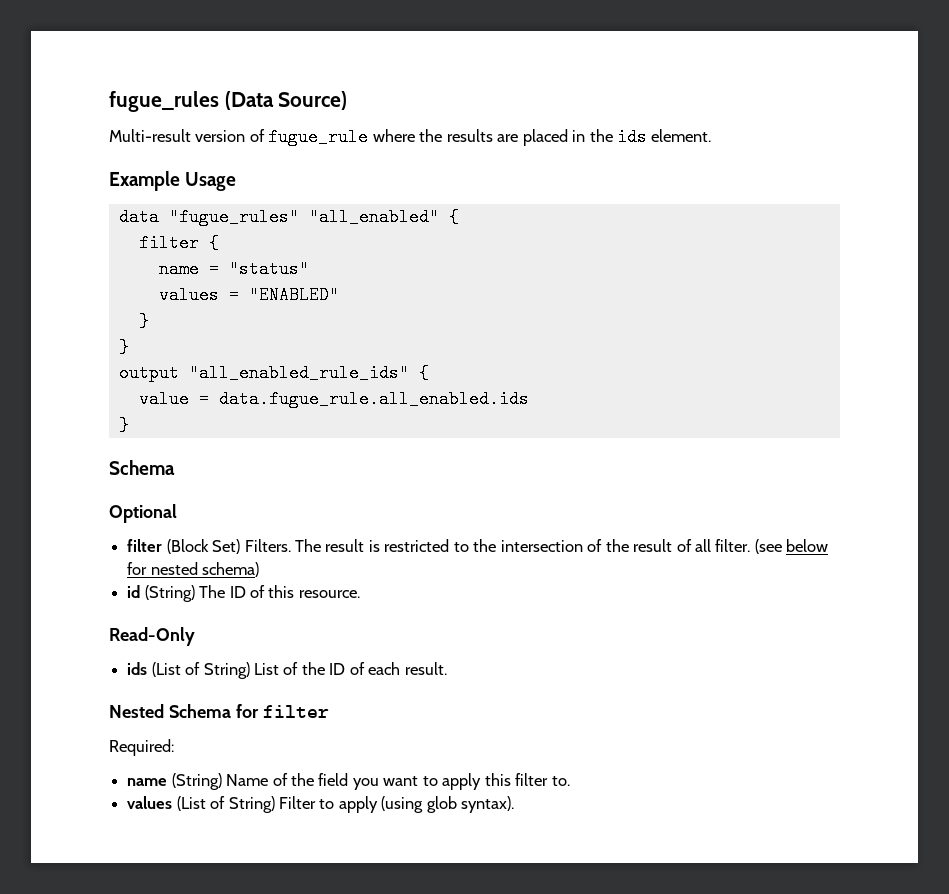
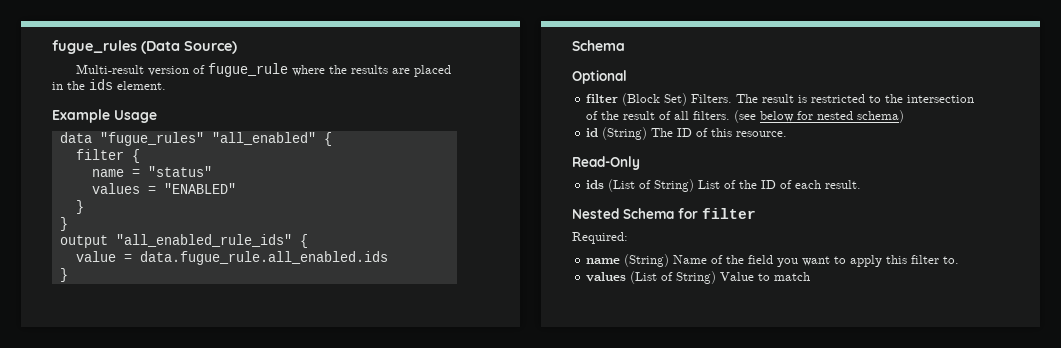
[715,539,751,552] filter. -> [693,111,731,120] filters.
[278,796,515,813] Filter to apply (using glob syntax). -> [720,272,811,281] Value to match

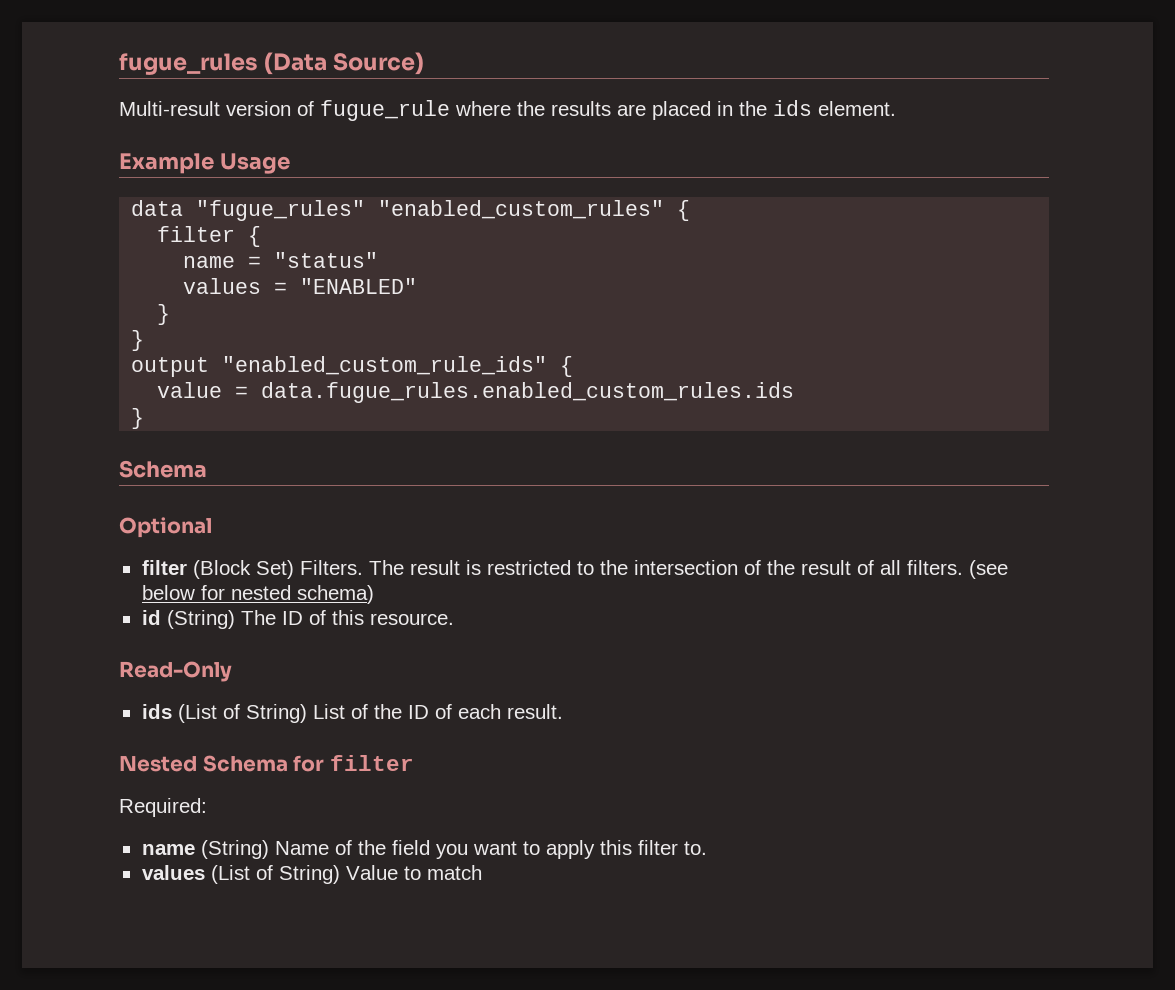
[211,132,316,145] "all_enabled" -> [378,200,665,219] "enabled_custom_rules"
[115,234,292,247] "all_enabled_rule_ids" -> [222,356,548,375] "enabled_custom_rule_ids"
[139,251,388,265] data.fugue_rule.all_enabled.ids -> [261,382,795,403] data.fugue_rules.enabled_custom_rules.ids

